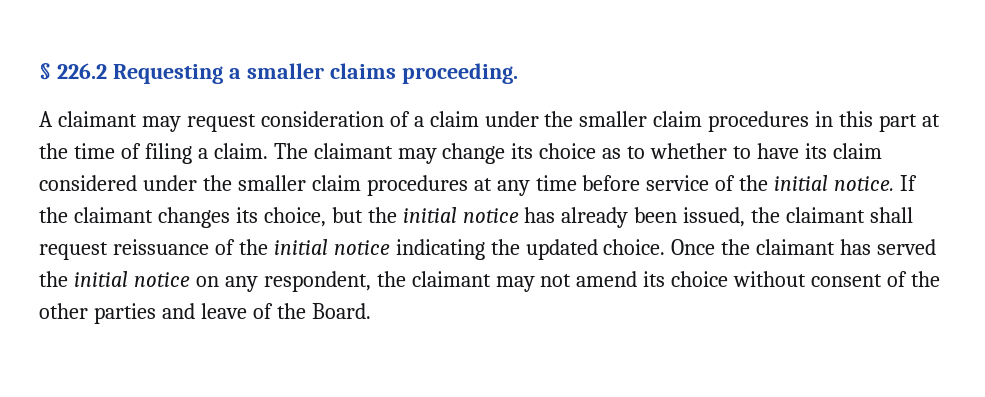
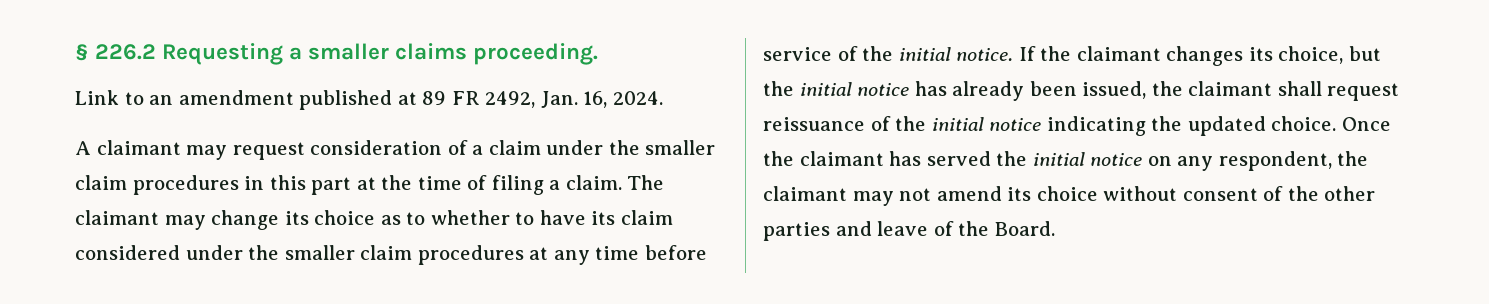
(518, 73) none -> [75,90,663,110] // Link to an amendment published at 89 FR 2492, Jan. 16, 2024.

